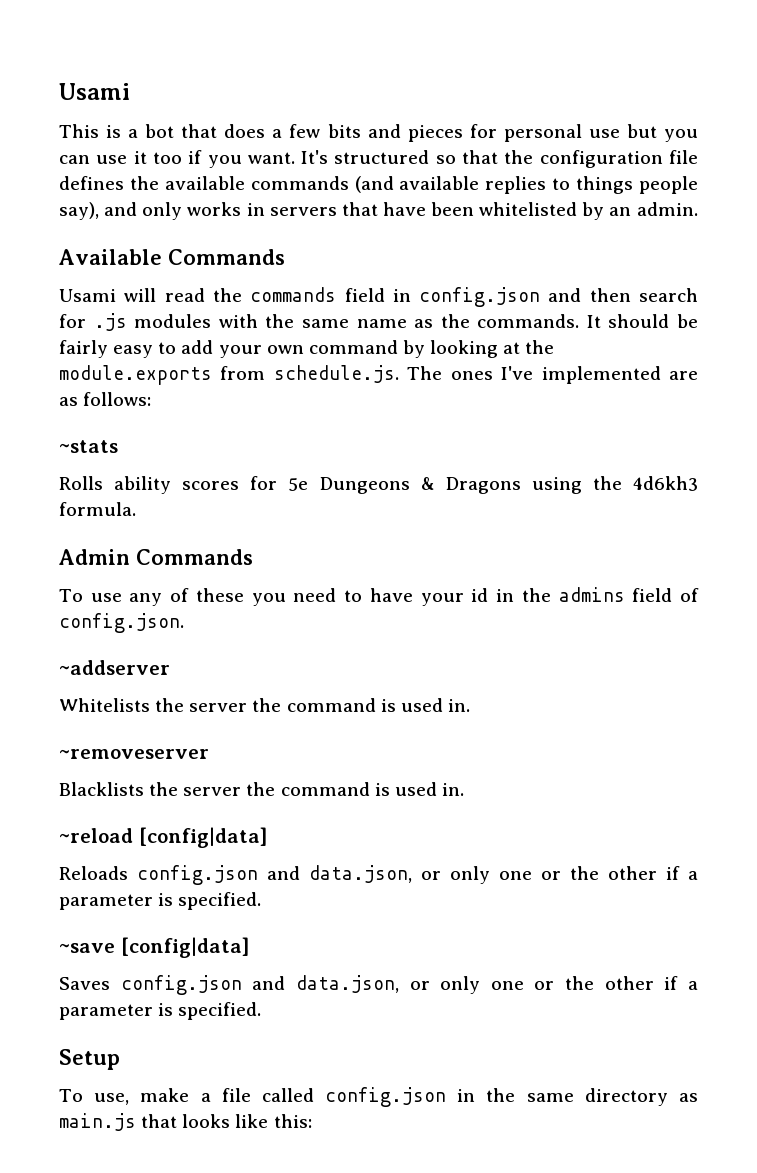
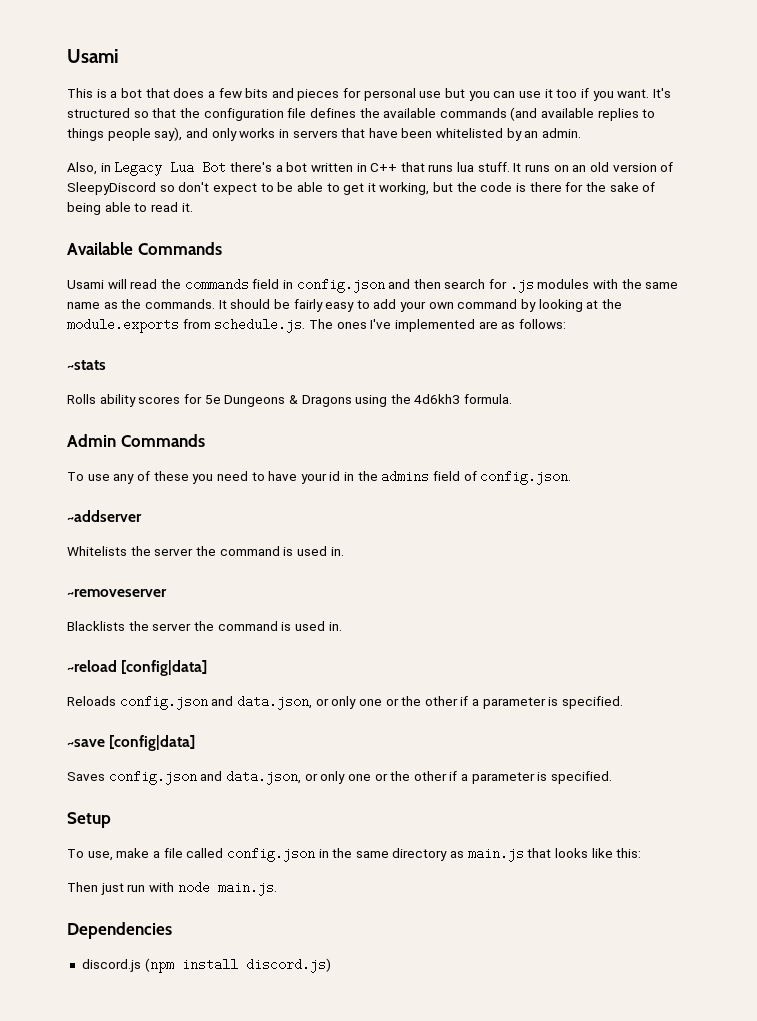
(698, 209) none -> [67,161,674,176] [67,182,656,195] [67,202,193,215] // Also, in Legacy Lua Bot there's a bot written in C++ that runs lua stuff. It runs on an old version of SleepyDiscord so don't expect to be able to get it working, but the code is there for the sake of being able to read it.
(312, 1121) none -> [67,881,277,896] [67,922,172,939] [81,958,331,973] // Then just run with node main.js. // Dependencies // discord.js (npm install discord.js)

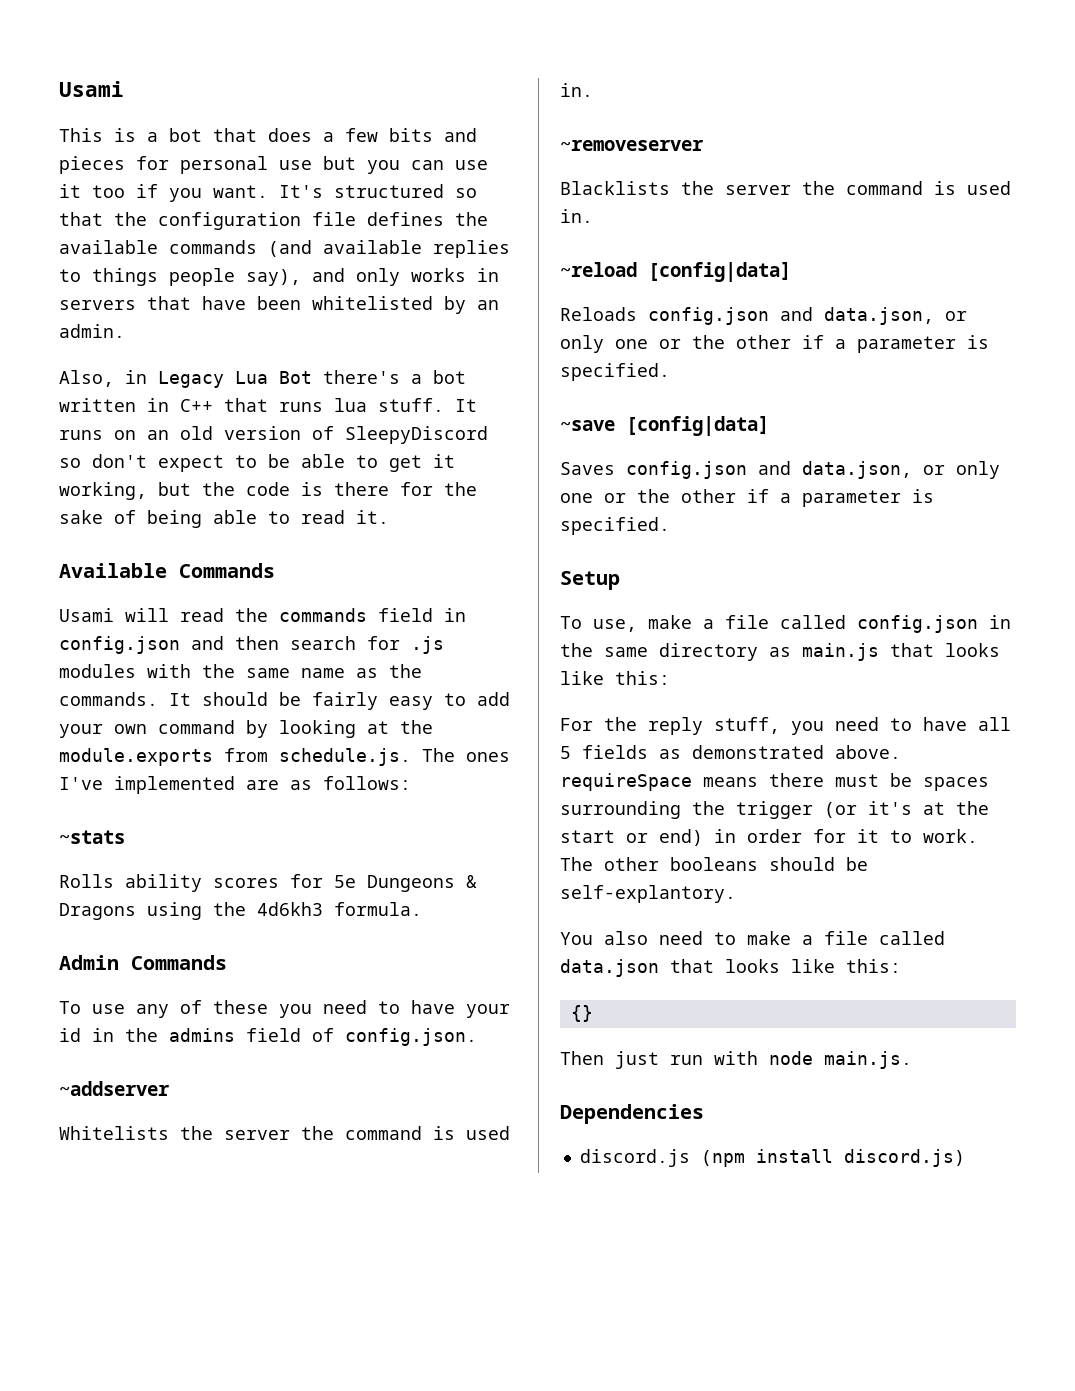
(642, 853) none -> [560,717,1011,735] [560,745,901,759] [560,773,989,791] [560,801,989,819] [560,829,978,846] [560,857,868,871] [560,885,736,903] [560,931,945,945] [560,959,901,977] [570,1005,593,1022] // For the reply stuff, you need to have all 5 fields as demonstrated above. requireSpace means there must be spaces surrounding the trigger (or it's at the start or end) in order for it to work. The other booleans should be self-explantory. // You also need to make a file called data.json that looks like this: // {}

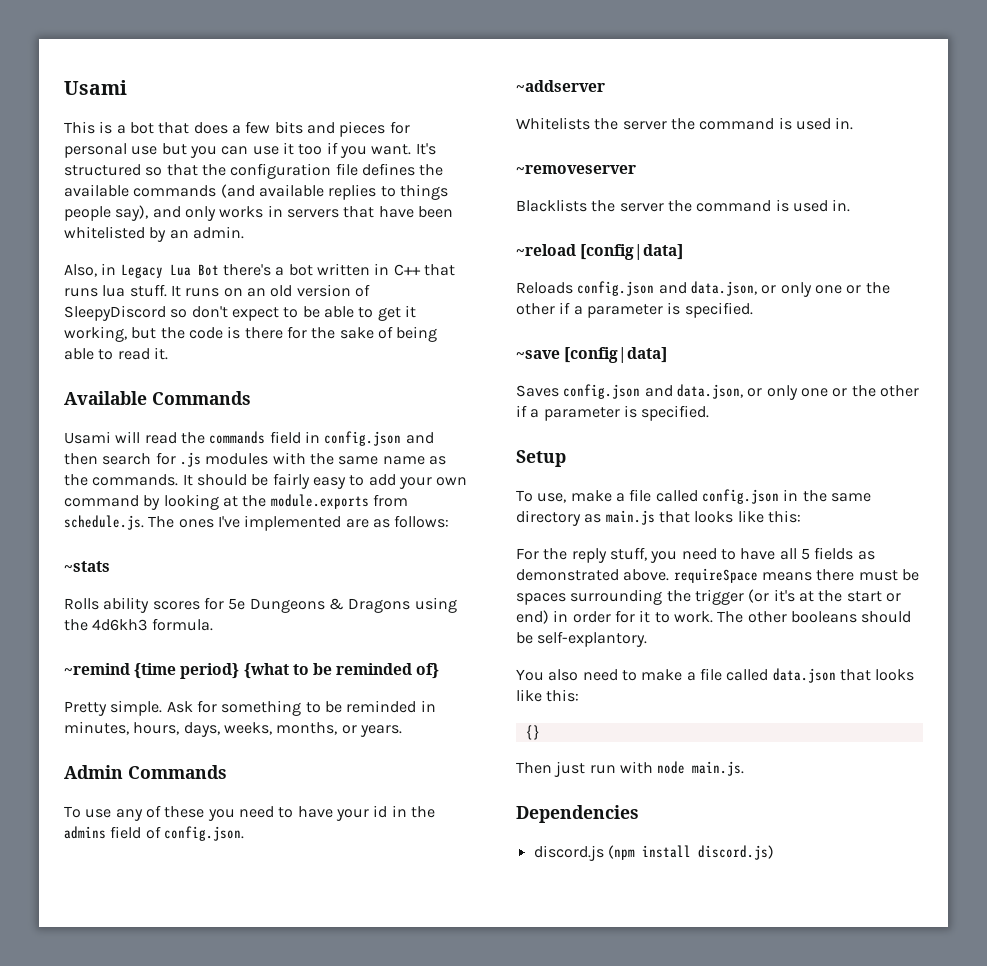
(422, 909) none -> [64,663,440,679] [64,700,436,716] [64,721,402,737] // ~remind {time period} {what to be reminded of} // Pretty simple. Ask for something to be reminded in minutes, hours, days, weeks, months, or years.

